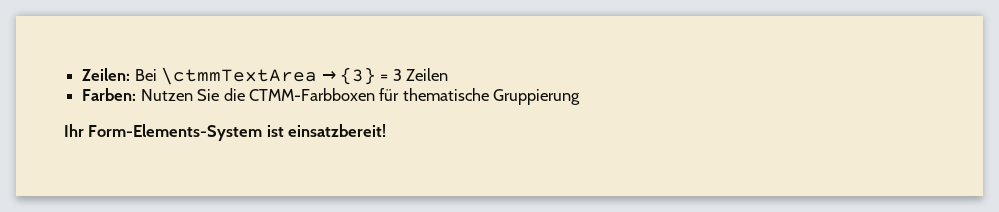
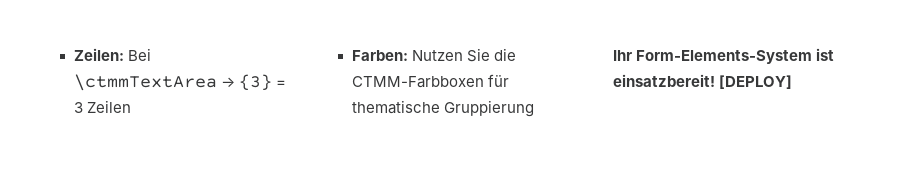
(387, 130) none -> [719,75,793,89] [DEPLOY]

